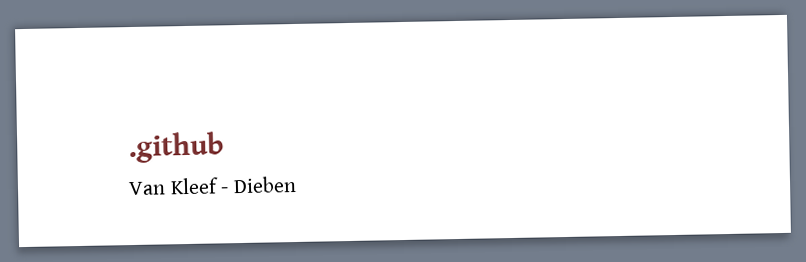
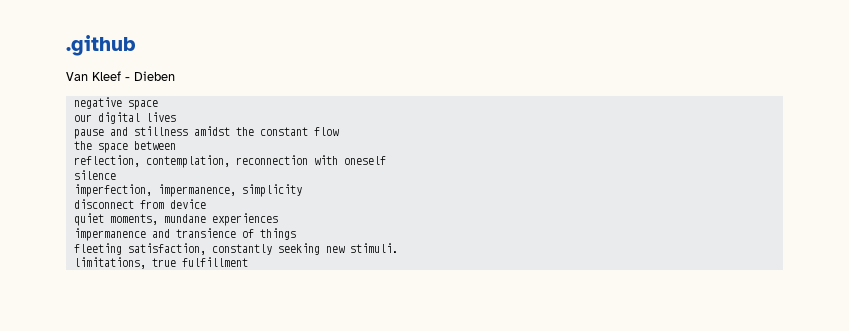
(298, 184) none -> [73,97,158,110] [73,112,176,124] [73,126,339,139] [73,141,176,153] [73,155,386,168] [73,170,116,180] [73,184,302,197] [73,199,206,209] [73,213,278,226] [73,228,296,241] [73,243,398,255] [73,257,248,269] // negative space // our digital lives // pause and stillness amidst the constant flow // the space between // reflection, contemplation, reconnection with oneself // silence // imperfection, impermanence, simplicity // disconnect from device // quiet moments, mundane experiences // impermanence and transience of things // fleeting satisfaction, constantly seeking new stimuli. // limitations, true fulfillment

